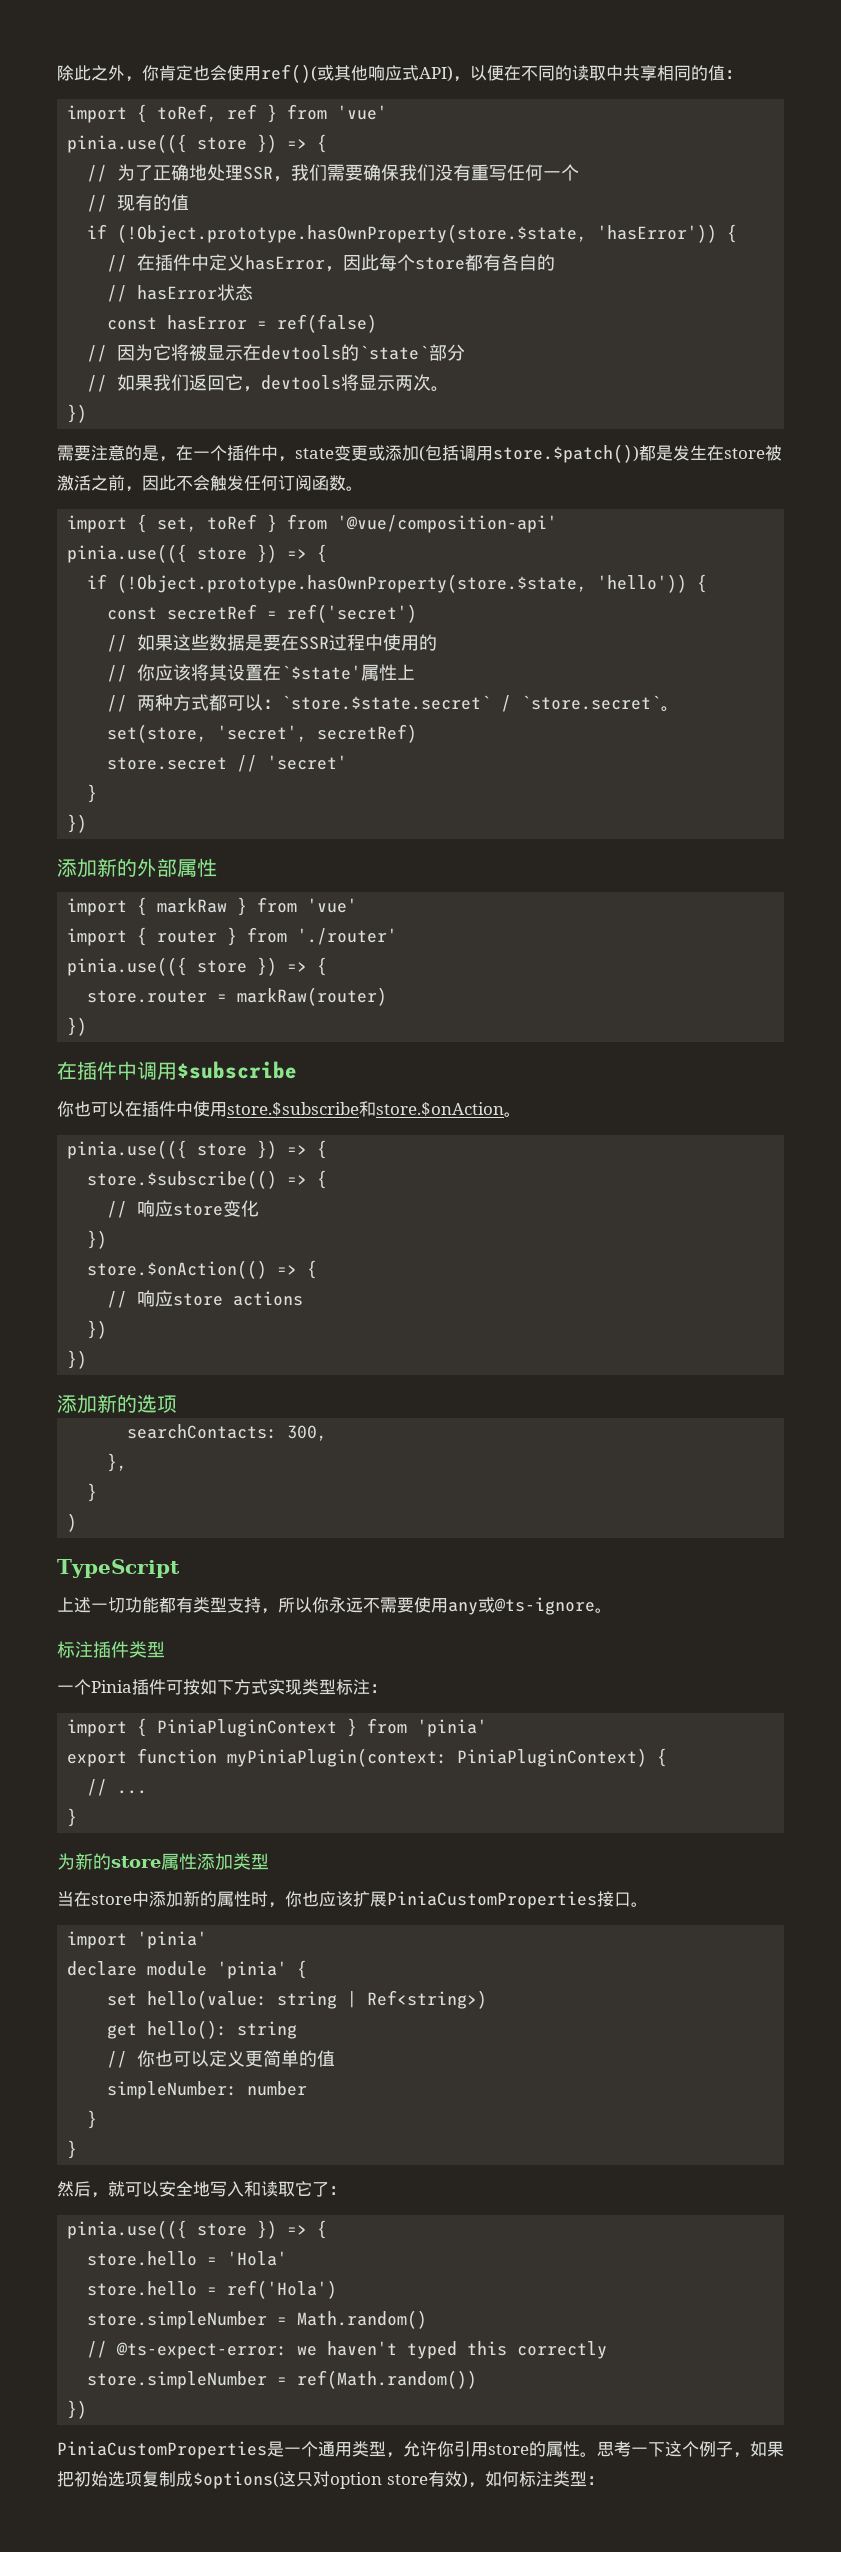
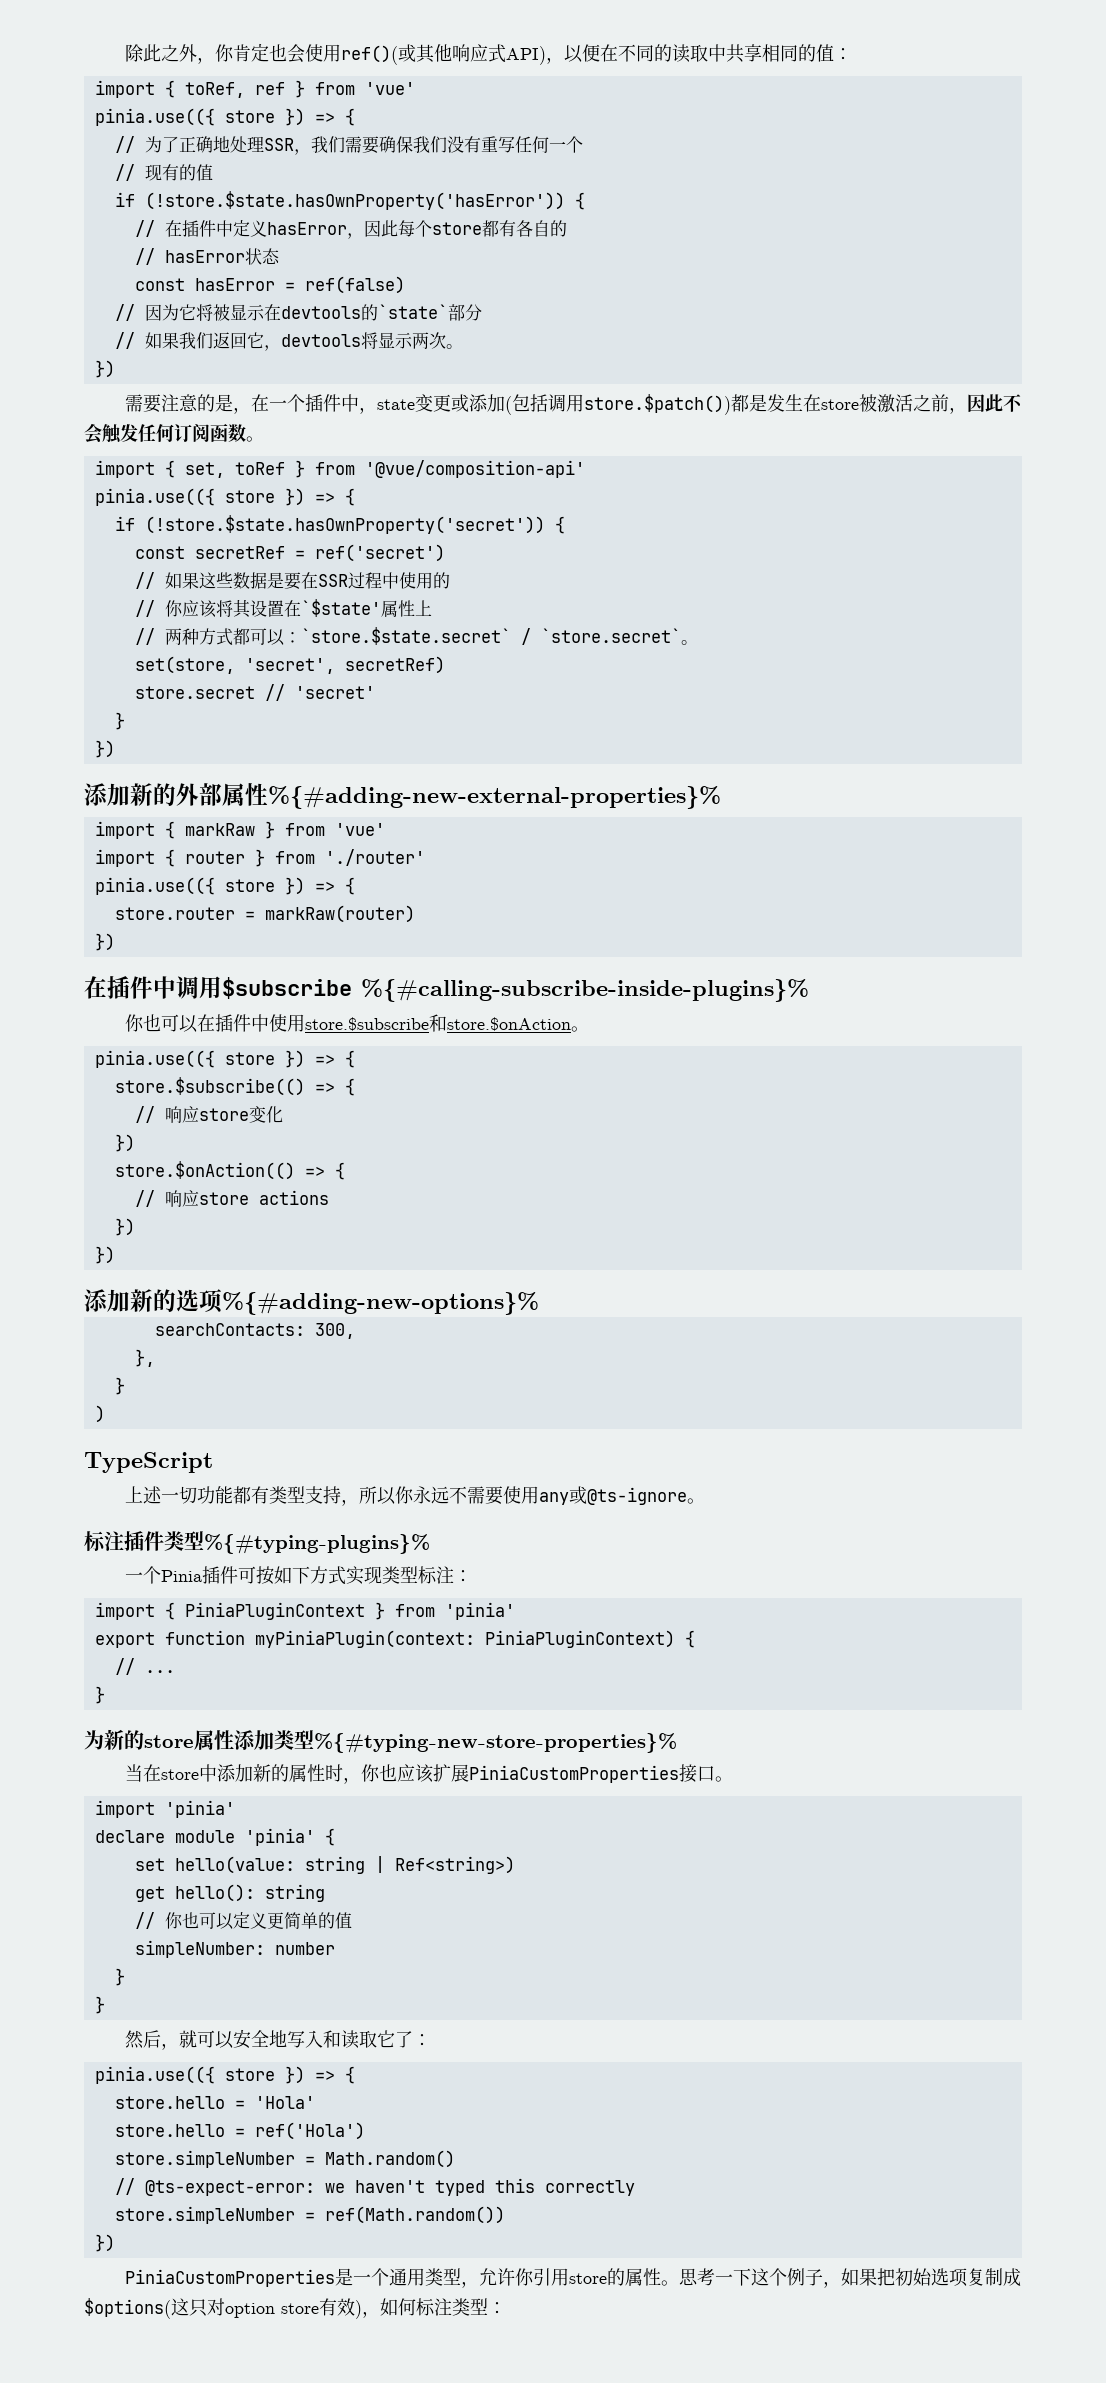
[117,224,718,243] (!Object.prototype.hasOwnProperty(store.$state, 'hasError')) -> [144,191,565,210] (!store.$state.hasOwnProperty('hasError'))
[117,574,688,593] (!Object.prototype.hasOwnProperty(store.$state, 'hello')) -> [144,515,545,534] (!store.$state.hasOwnProperty('secret'))
(217, 867) none -> [268,786,721,809] %{#adding-new-external-properties}%
(297, 1070) none -> [361,979,809,1002] %{#calling-subscribe-inside-plugins}%
(177, 1404) none -> [222,1292,539,1315] %{#adding-new-options}%
(165, 1649) none -> [204,1534,430,1554] %{#typing-plugins}%
(269, 1861) none -> [314,1733,677,1753] %{#typing-new-store-properties}%

